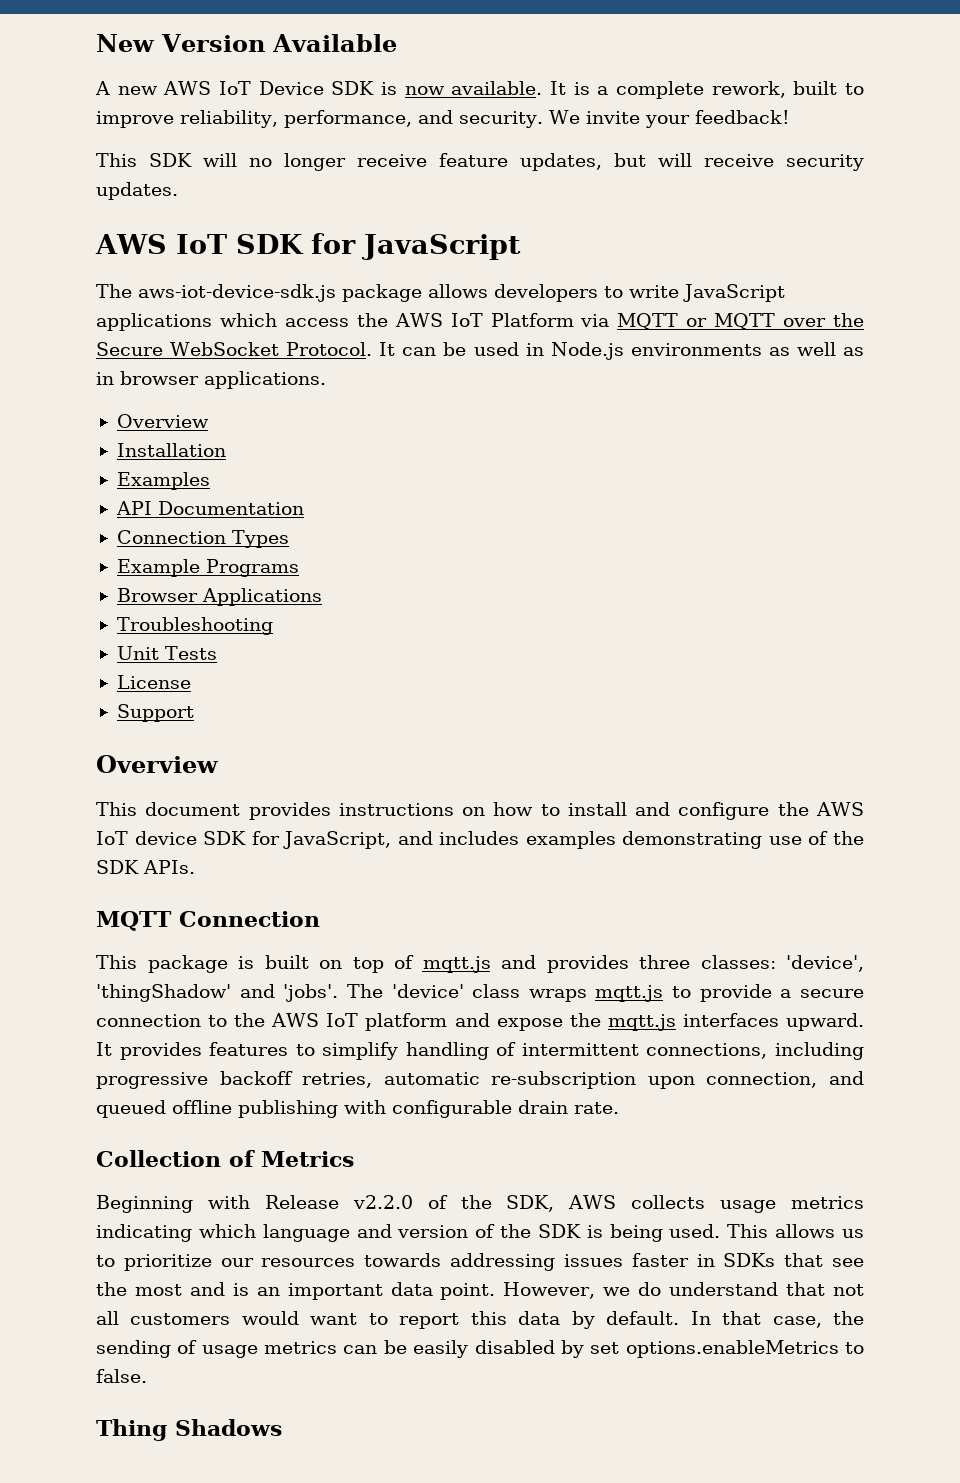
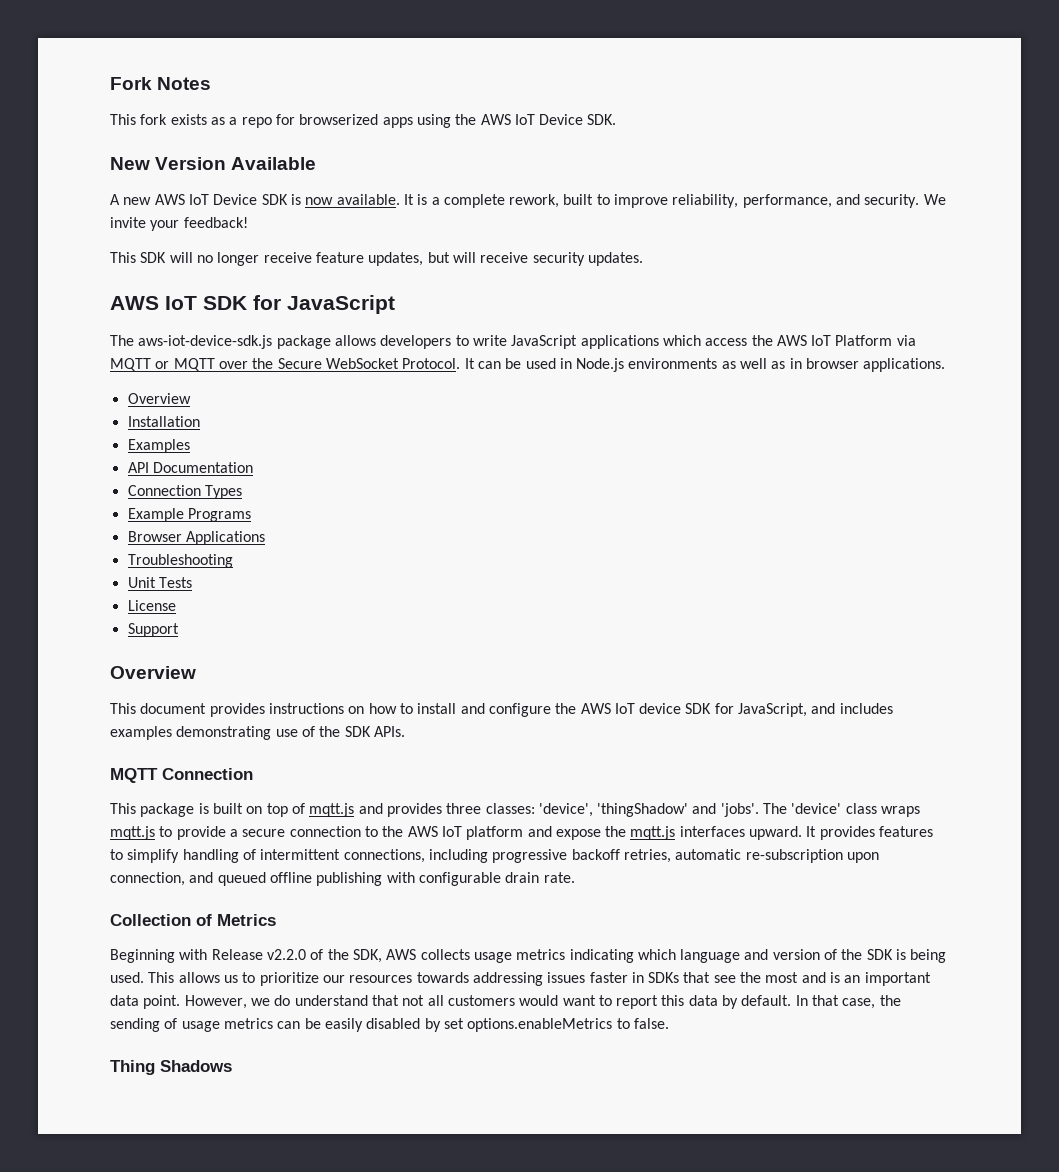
(96, 43) none -> [110,77,212,90] [110,114,617,128] Fork Notes // This fork exists as a repo for browserized apps using the AWS IoT Device SDK. //

